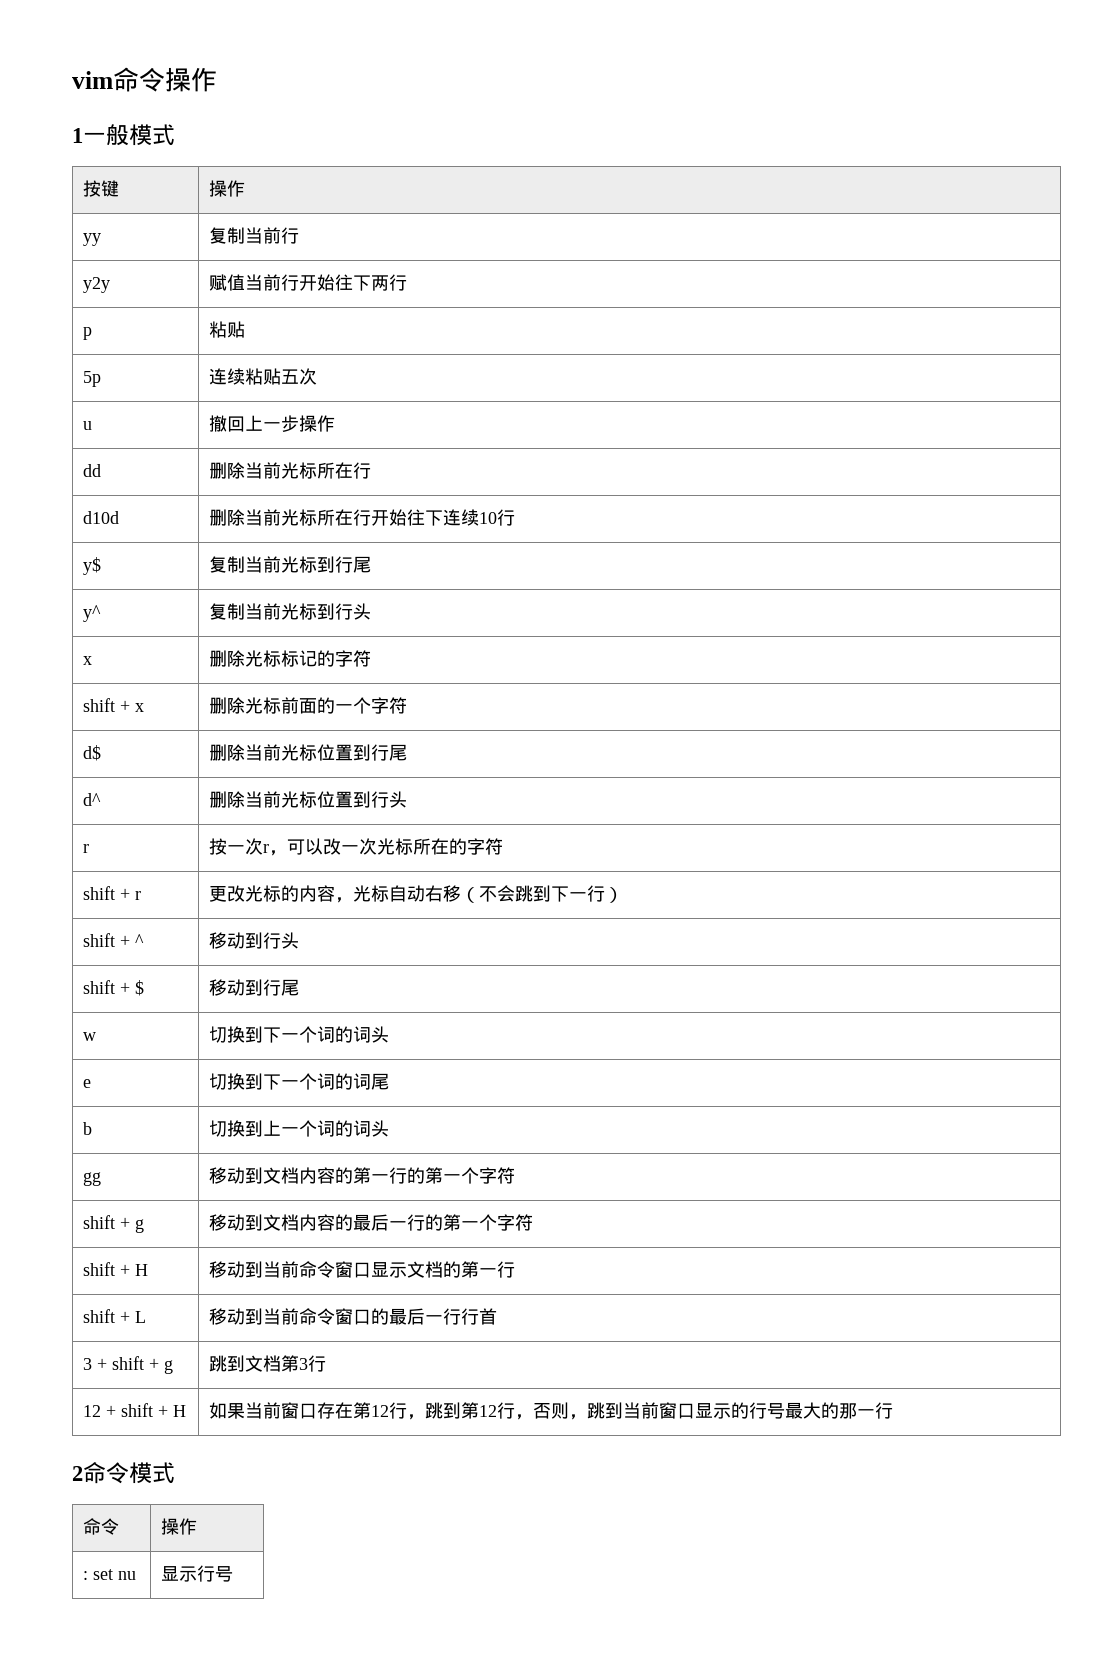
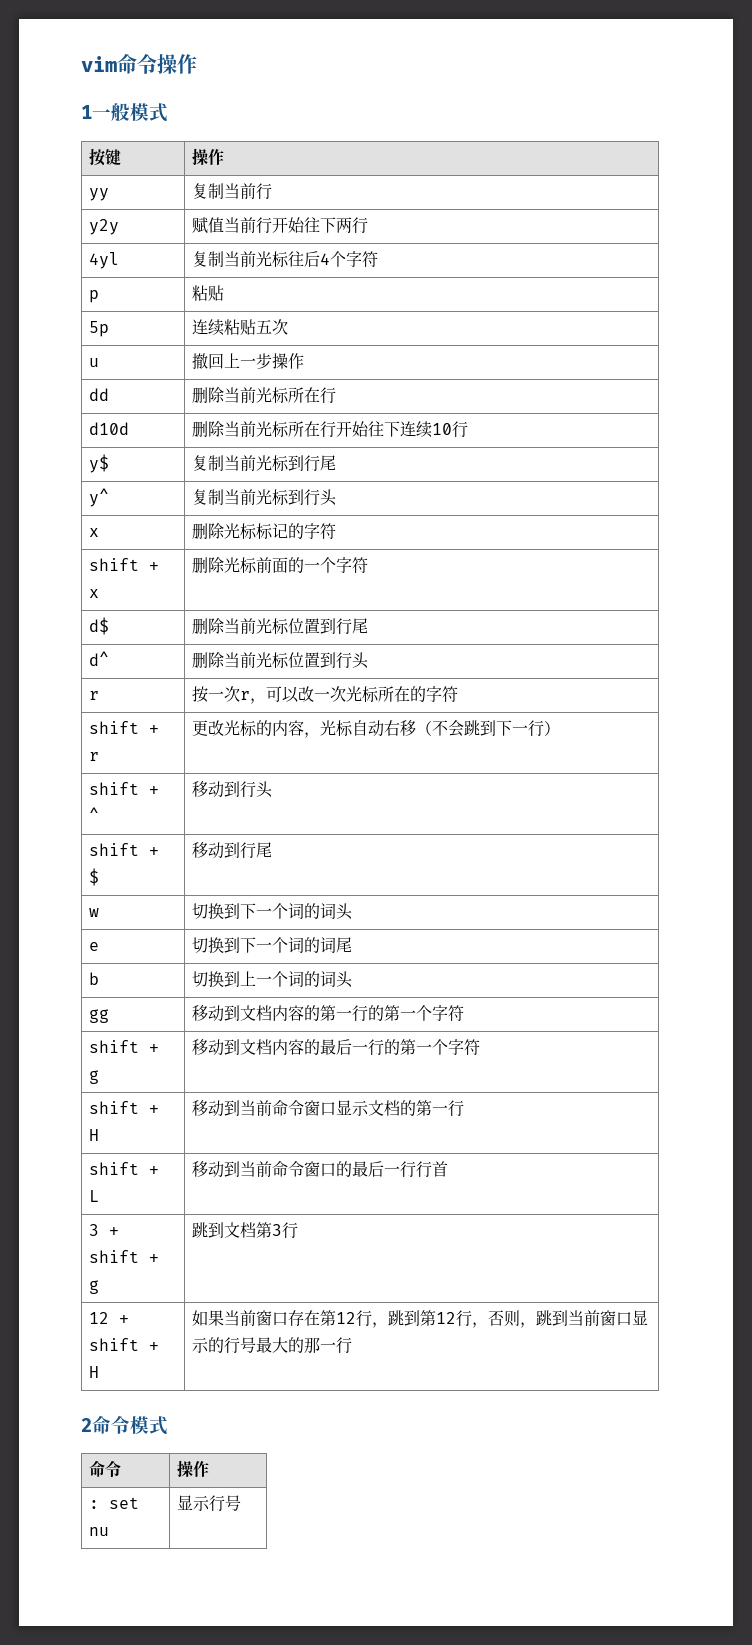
(407, 282) none -> [88,252,119,269] [191,251,378,268] // 4yl | 复制当前光标往后4个字符

